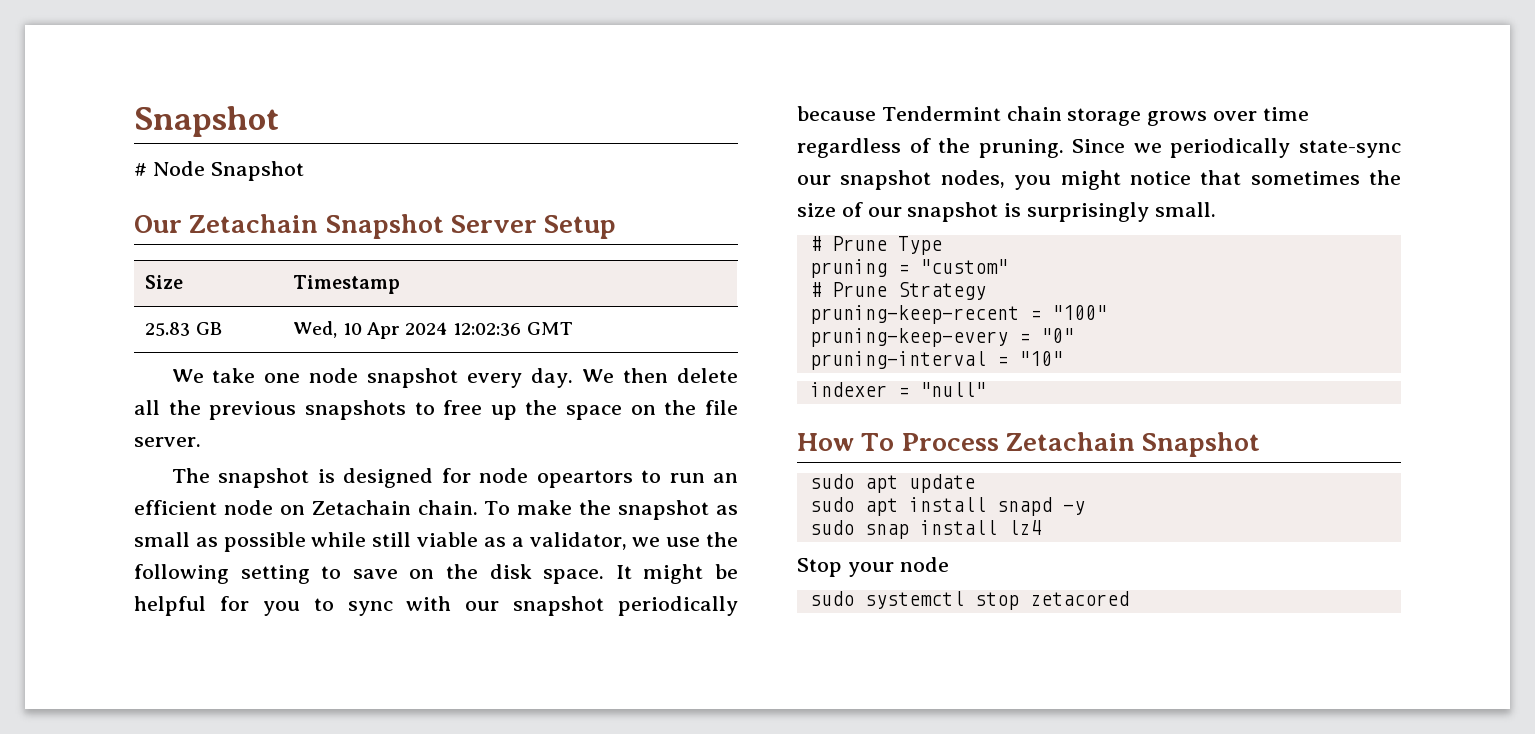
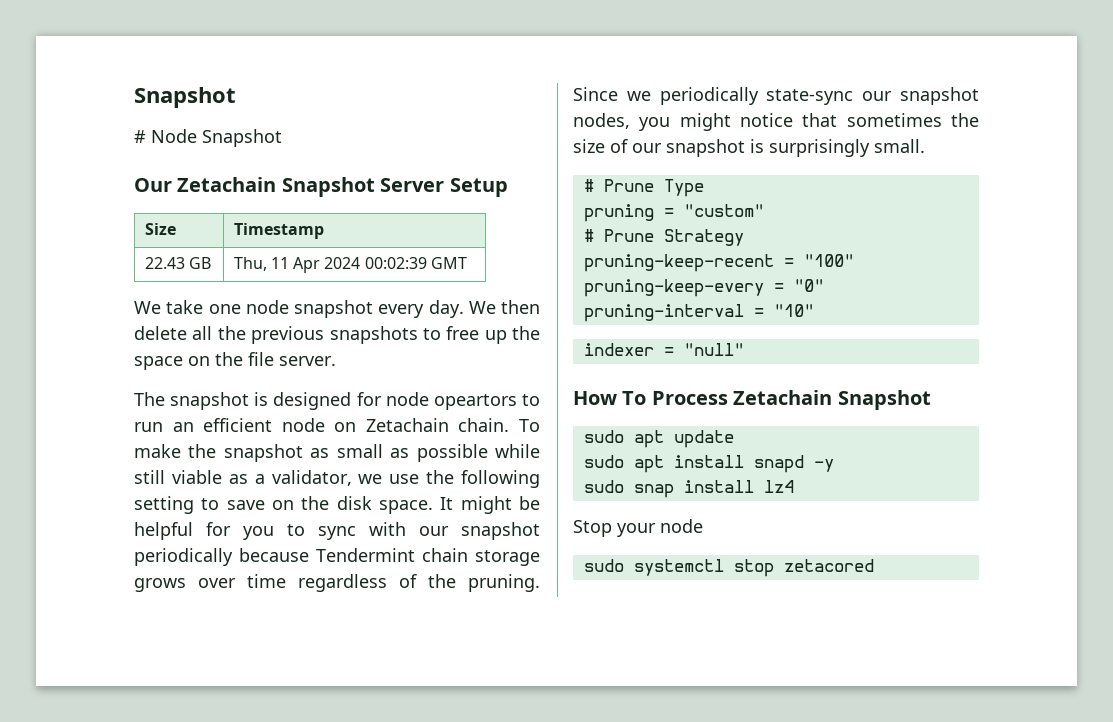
[145,322,191,336] 25.83 -> [144,257,185,269] 22.43
[293,321,362,338] Wed, 10 -> [233,257,289,271] Thu, 11
[453,323,522,336] 12:02:36 -> [364,257,427,269] 00:02:39

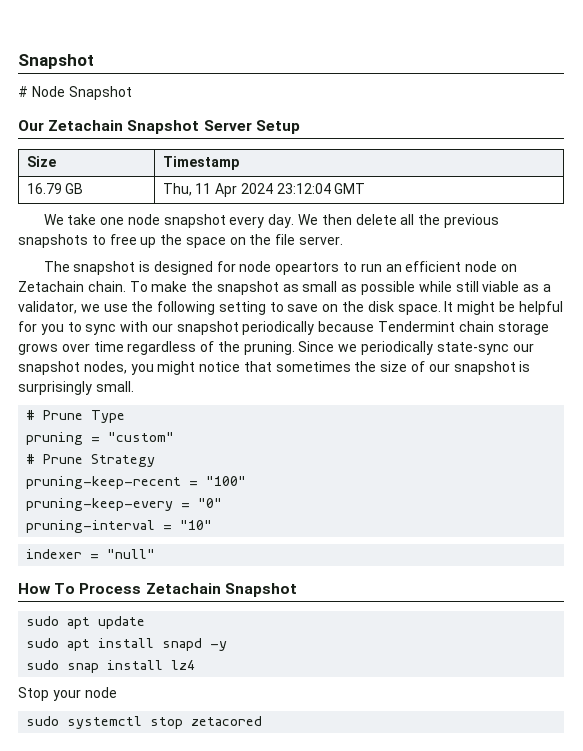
[144,257,185,269] 22.43 -> [26,183,62,194] 16.79
[364,257,427,269] 00:02:39 -> [276,183,331,194] 23:12:04

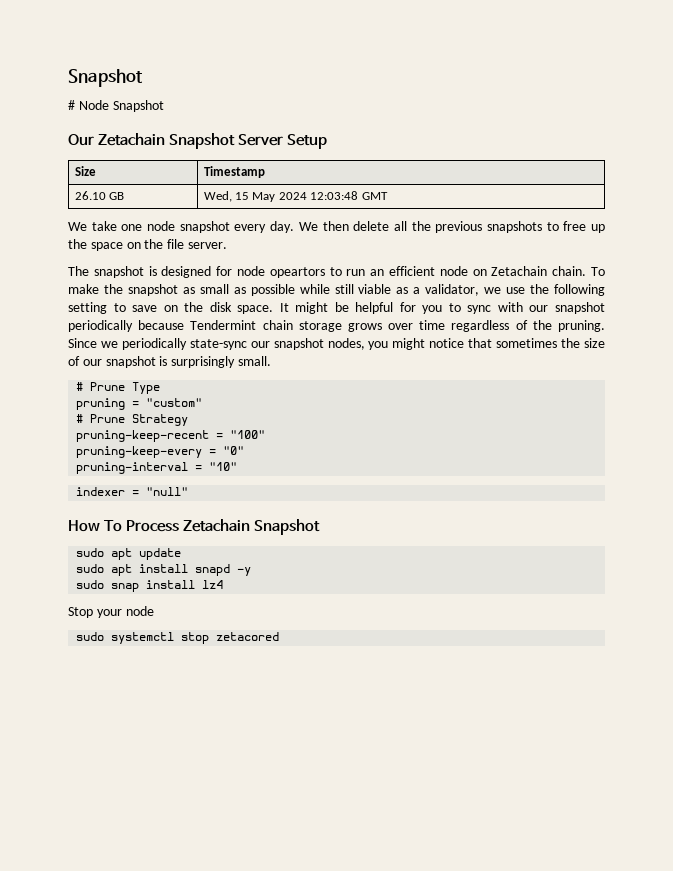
[26,183,62,194] 16.79 -> [74,191,106,200] 26.10
[162,183,331,197] Thu, 11 Apr 2024 23:12:04 -> [203,191,359,202] Wed, 15 May 2024 12:03:48

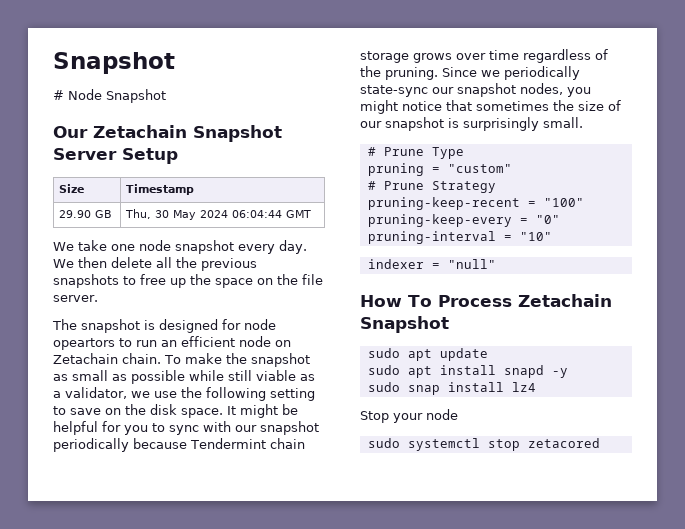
[74,191,106,200] 26.10 -> [58,210,91,218] 29.90
[203,191,250,202] Wed, 15 -> [124,209,169,219] Thu, 30
[310,191,359,200] 12:03:48 -> [231,210,282,218] 06:04:44

